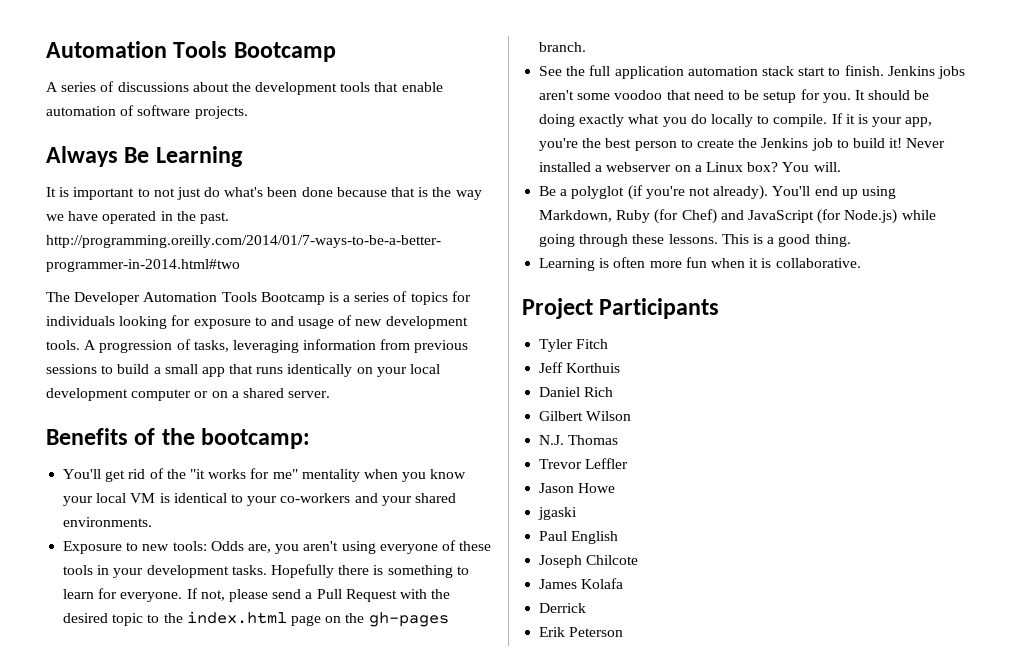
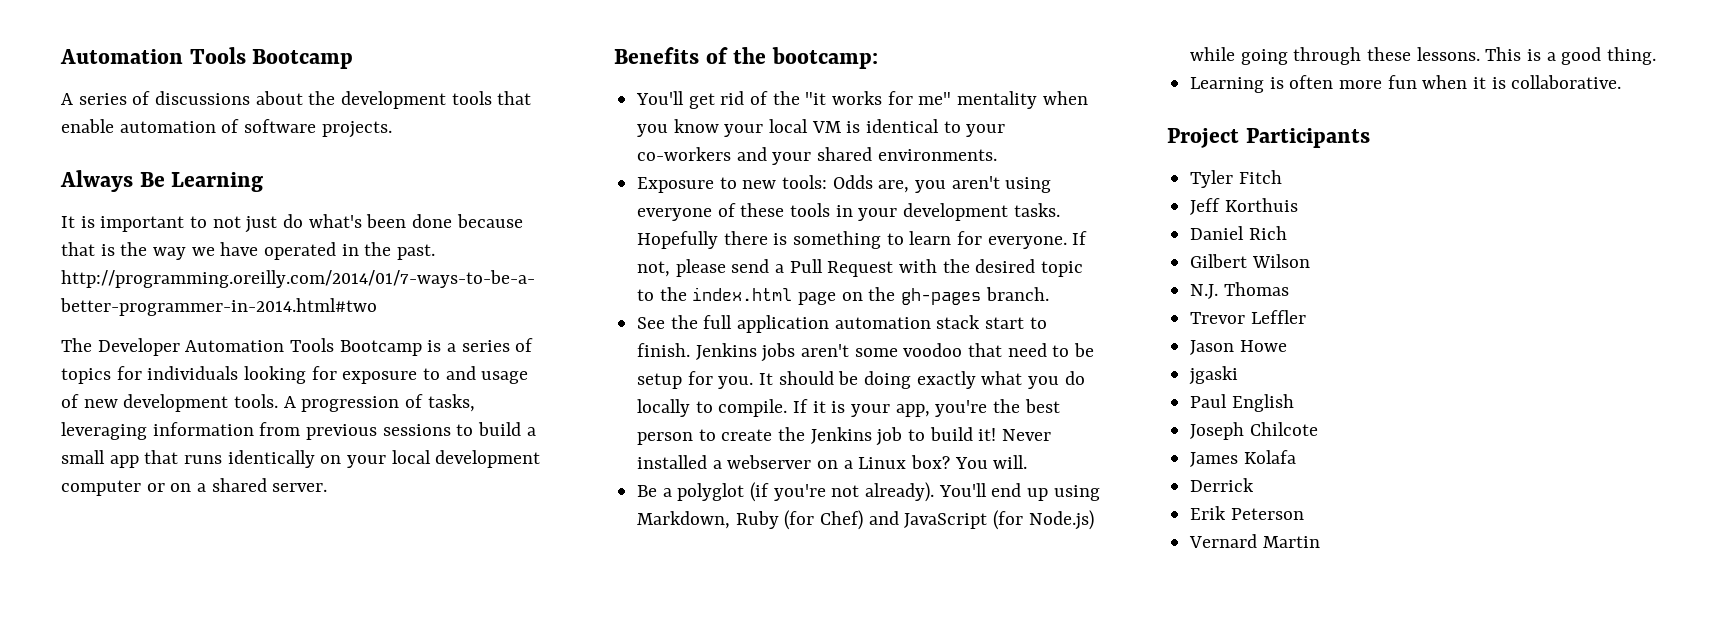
(624, 632) none -> [1189,534,1320,548] // Vernard Martin

